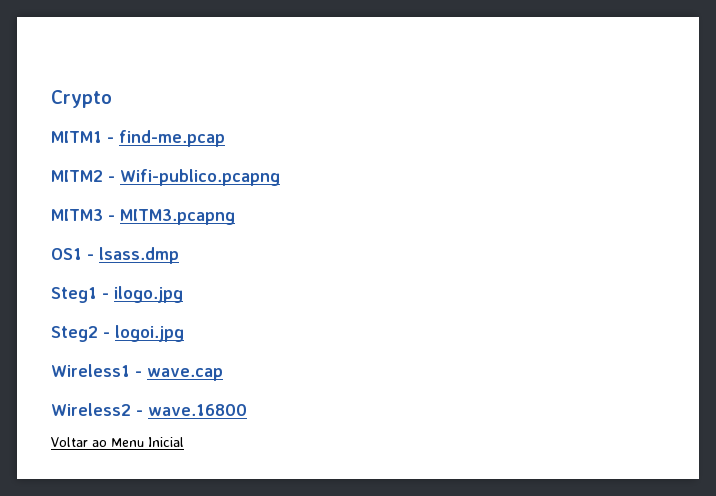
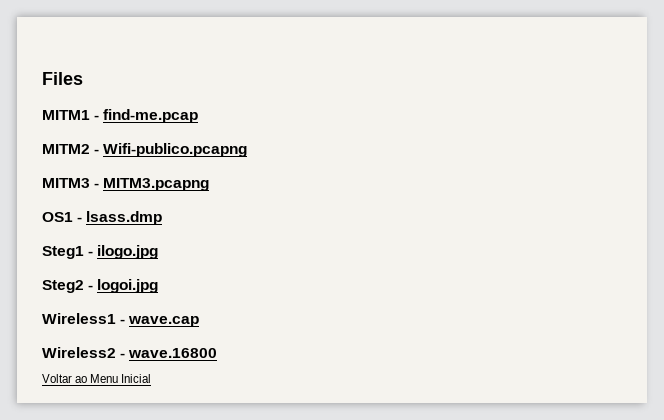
[51,90,112,108] Crypto -> [42,72,83,85] Files

